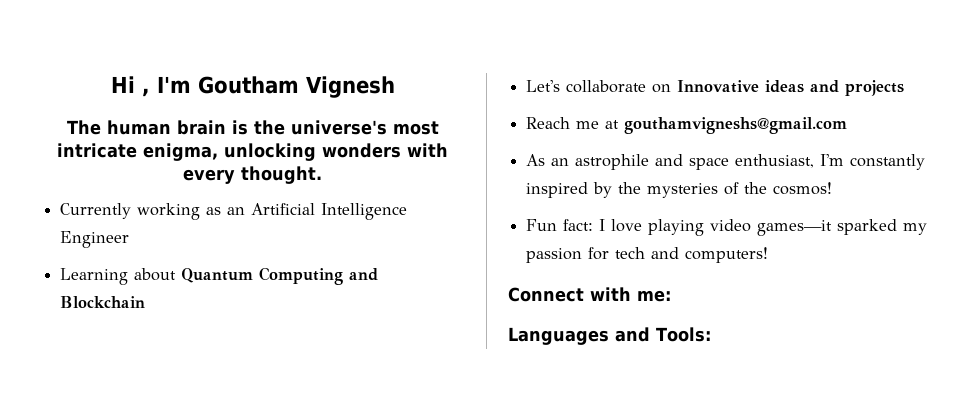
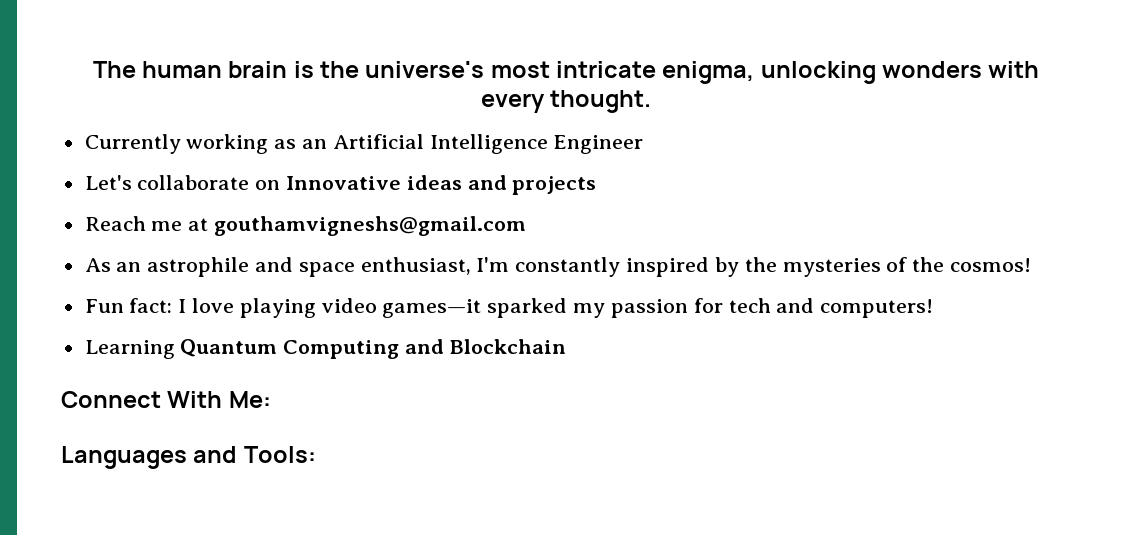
[110,76,395,98] Hi , I'm Goutham Vignesh // -> (92, 69) none
[60,267,379,285] [60,296,146,308] // Learning about Quantum Computing and Blockchain -> (644, 144) none
(769, 255) none -> [84,339,566,359] // Learning Quantum Computing and Blockchain
[590,287,671,302] with me: -> [167,391,271,408] With Me:

